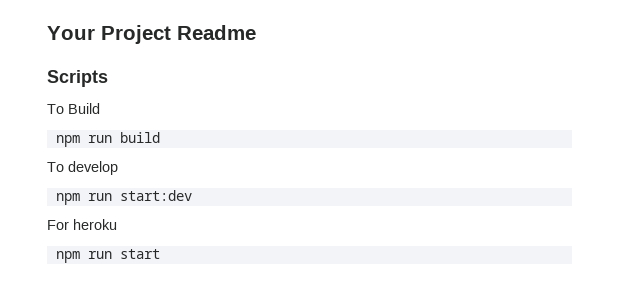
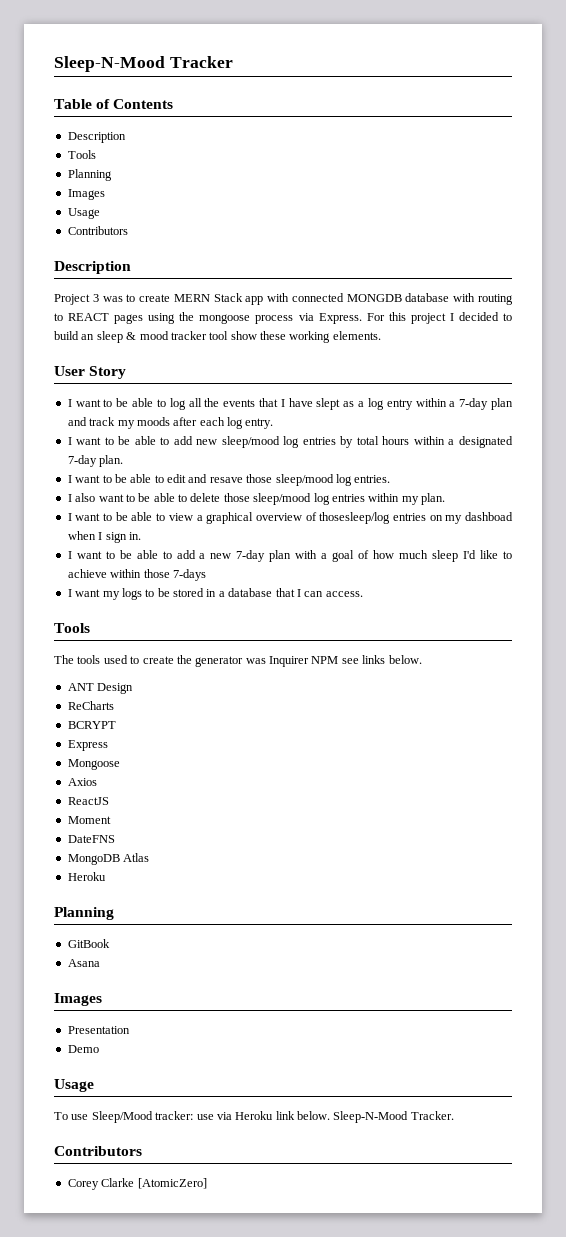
[47,25,256,44] [47,70,108,87] [47,103,100,114] [55,132,160,147] [47,161,118,175] [55,190,192,205] [47,219,117,230] [55,249,160,263] Your Project Readme // Scripts // To Build // npm run build // To develop // npm run start:dev // For heroku // npm run start -> [54,56,233,72] [54,99,174,109] [67,132,126,143] [67,150,96,159] [67,169,112,181] [67,189,105,200] [67,208,100,219] [67,226,128,235] [54,261,131,274] [54,293,513,305] [54,312,512,324] [54,331,381,343] [54,366,127,379] [67,398,513,410] [67,417,274,429] [67,436,513,448] [67,455,124,467] [67,474,391,486] [67,493,445,505] [67,512,513,524] [67,531,141,543] [67,550,512,562] [67,569,206,581] [67,588,363,600] [54,623,90,633] [54,655,422,667] [67,683,134,694] [67,701,114,710] [67,721,116,729] [67,740,108,751] [67,759,120,770] [67,778,97,786] [67,797,109,805] [67,816,111,824] [67,835,115,843] [67,853,150,865] [67,872,106,881] [54,907,114,920] [67,939,110,948] [67,959,100,967] [54,993,102,1006] [67,1026,130,1034] [67,1045,99,1053] [54,1079,94,1092] [54,1111,454,1123] [54,1146,142,1156] [67,1178,207,1190] Sleep-N-Mood Tracker // Table of Contents // Description // Tools // Planning // Images // Usage // Contributors // Description // Project 3 was to create MERN Stack app with connected MONGDB database with routing to REACT pages using the mongoose process via Express. For this project I decided to build an sleep & mood tracker tool show these working elements. // User Story // I want to be able to log all the events that I have slept as a log entry within a 7-day plan and track my moods after each log entry. // I want to be able to add new sleep/mood log entries by total hours within a designated 7-day plan. // I want to be able to edit and resave those sleep/mood log entries. // I also want to be able to delete those sleep/mood log entries within my plan. // I want to be able to view a graphical overview of thosesleep/log entries on my dashboad when I sign in. // I want to be able to add a new 7-day plan with a goal of how much sleep I'd like to achieve within those 7-days // I want my logs to be stored in a database that I can access. // Tools // The tools used to create the generator was Inquirer NPM see links below. // ANT Design // ReCharts // BCRYPT // Express // Mongoose // Axios // ReactJS // Moment // DateFNS // MongoDB Atlas // Heroku // Planning // GitBook // Asana // Images // Presentation // Demo // Usage // To use Sleep/Mood tracker: use via Heroku link below. Sleep-N-Mood Tracker. // Contributors // Corey Clarke [AtomicZero]

